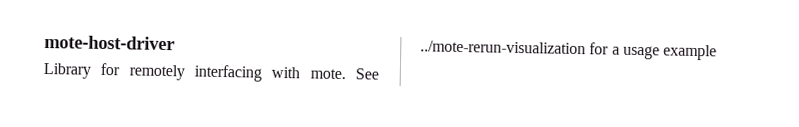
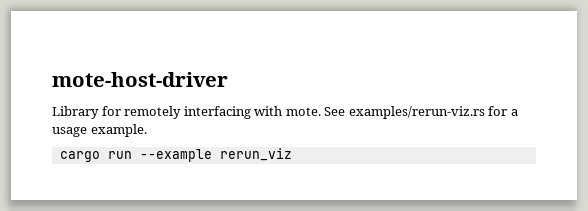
[420,40,586,55] ../mote-rerun-visualization -> [348,106,485,119] examples/rerun-viz.rs
[663,44,718,61] example -> [90,124,147,137] [59,148,292,162] example. // cargo run --example rerun_viz

